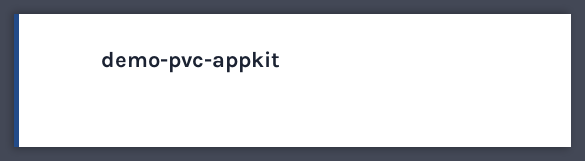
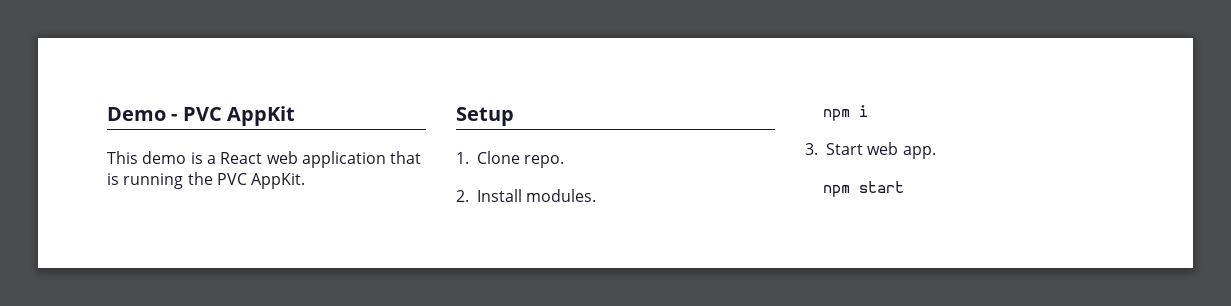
[101,51,280,73] demo-pvc-appkit -> [107,106,296,126] [107,151,422,168] [107,172,306,189] [456,107,514,126] [456,151,565,168] [456,189,597,202] [823,105,869,121] [805,142,936,159] [823,181,905,197] Demo - PVC AppKit // This demo is a React web application that is running the PVC AppKit. // Setup // 1. Clone repo. // 2. Install modules. // npm i // 3. Start web app. // npm start

